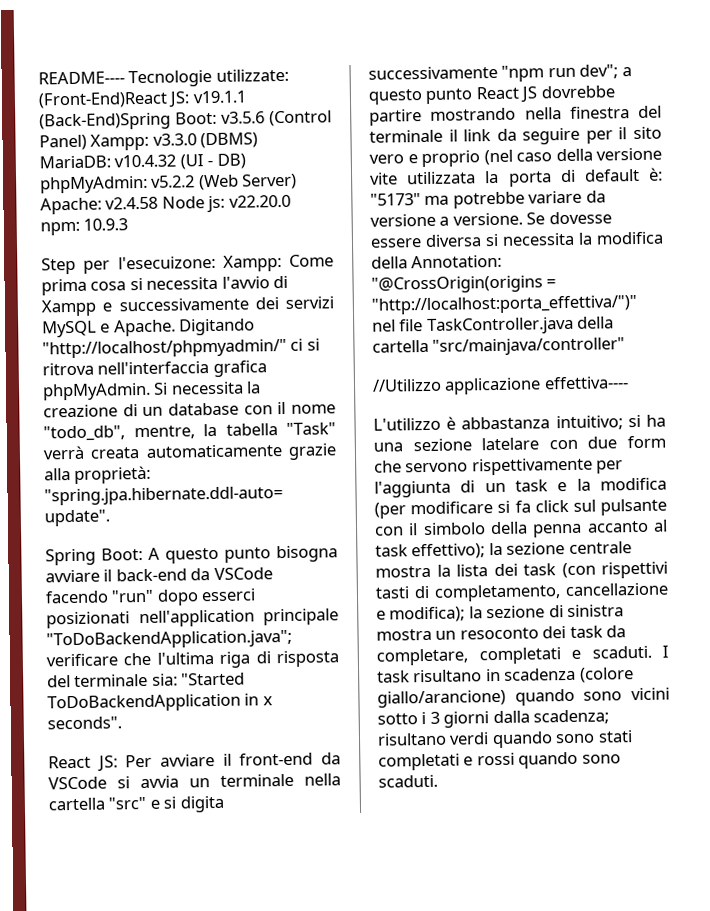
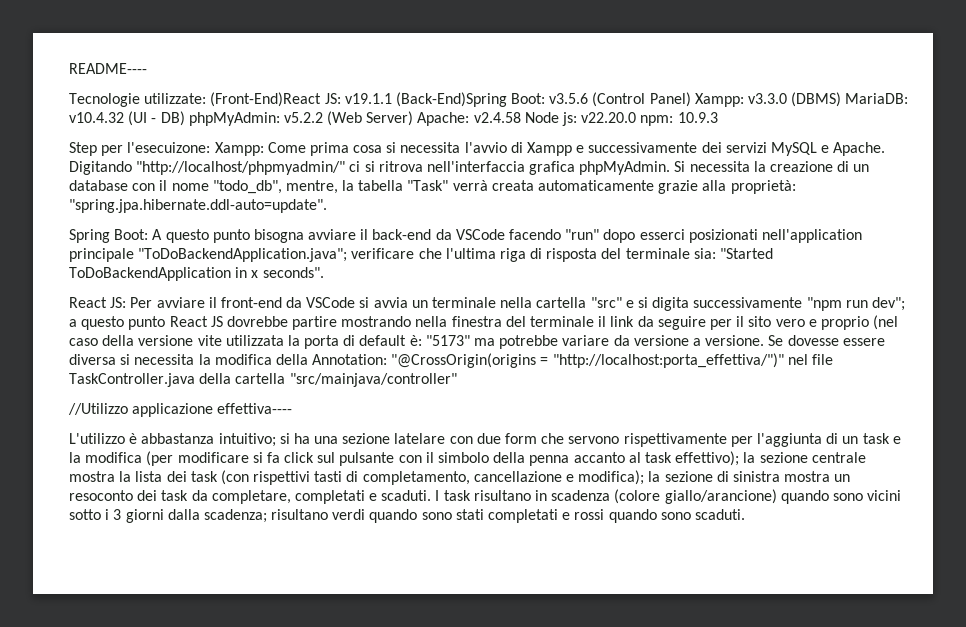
(125, 78) none -> (147, 68) //

